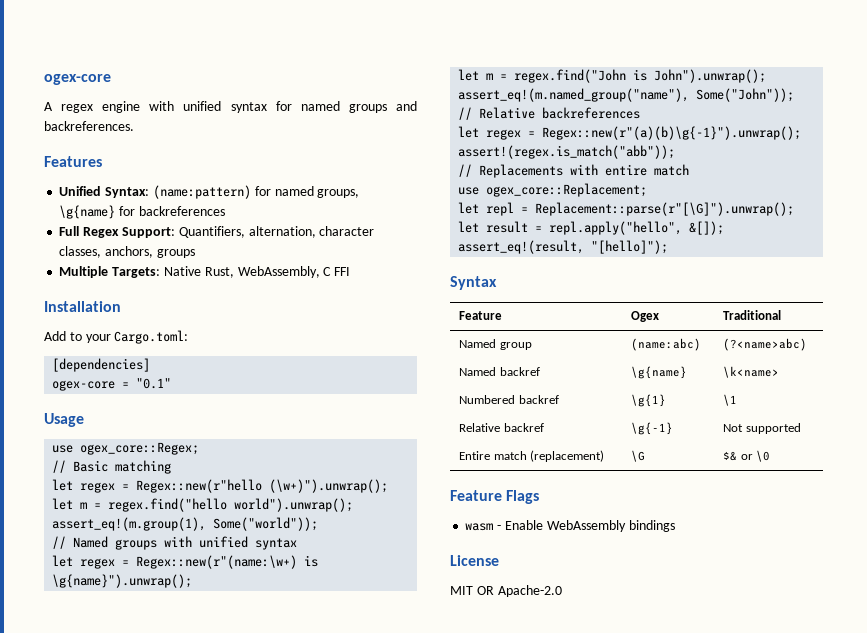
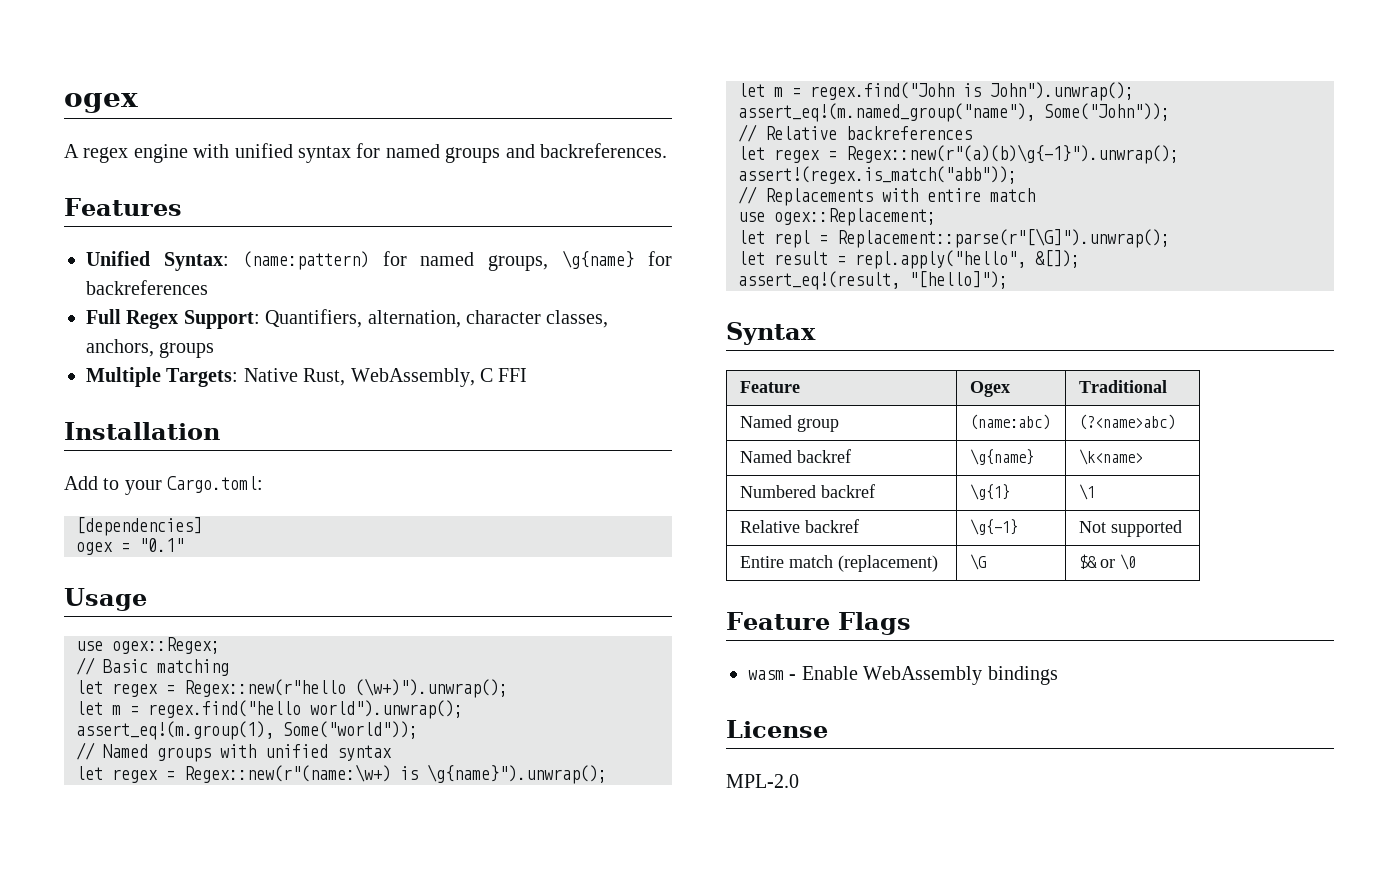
[44,74,111,85] ogex-core -> [64,93,138,113] ogex
[52,380,116,391] ogex-core -> [76,542,113,555] ogex
[80,442,200,455] ogex_core::Regex; -> [112,637,220,654] ogex::Regex;
[486,183,648,197] ogex_core::Replacement; -> [774,208,936,226] ogex::Replacement;
[450,585,562,597] MIT OR Apache-2.0 -> [726,774,799,788] MPL-2.0

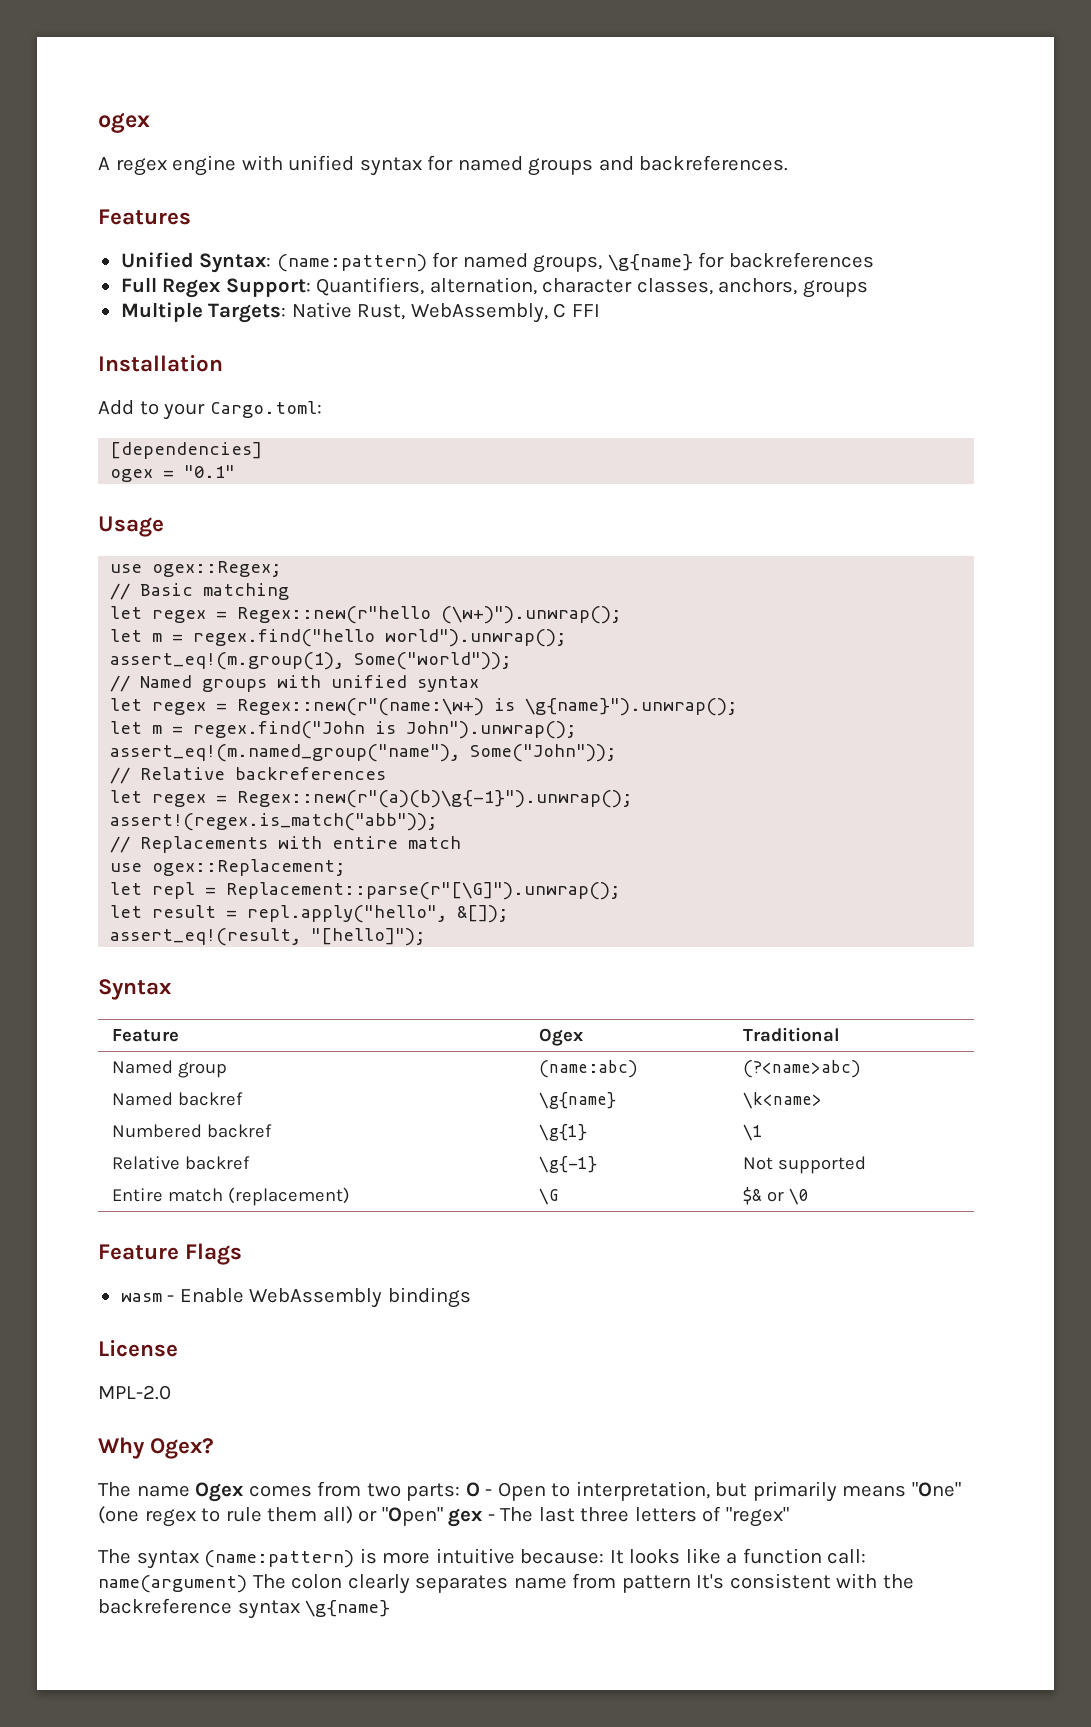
(799, 781) none -> [98,1437,215,1459] [98,1481,962,1502] [98,1506,790,1527] [98,1548,867,1569] [98,1573,914,1594] [98,1598,391,1619] // Why Ogex? // The name Ogex comes from two parts: O - Open to interpretation, but primarily means "One" (one regex to rule them all) or "Open" gex - The last three letters of "regex" // The syntax (name:pattern) is more intuitive because: It looks like a function call: name(argument) The colon clearly separates name from pattern It's consistent with the backreference syntax \g{name}

